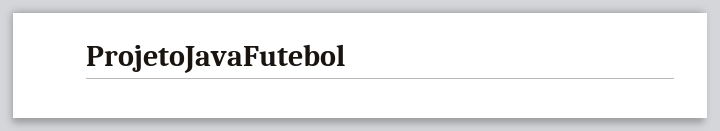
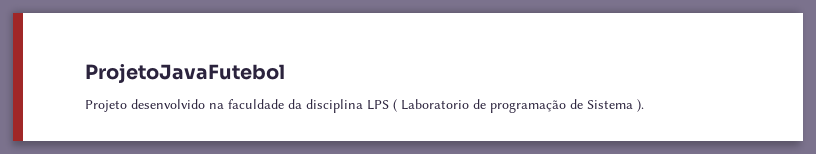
(345, 58) none -> [85,99,644,113] // Projeto desenvolvido na faculdade da disciplina LPS ( Laboratorio de programação de Sistema ).

